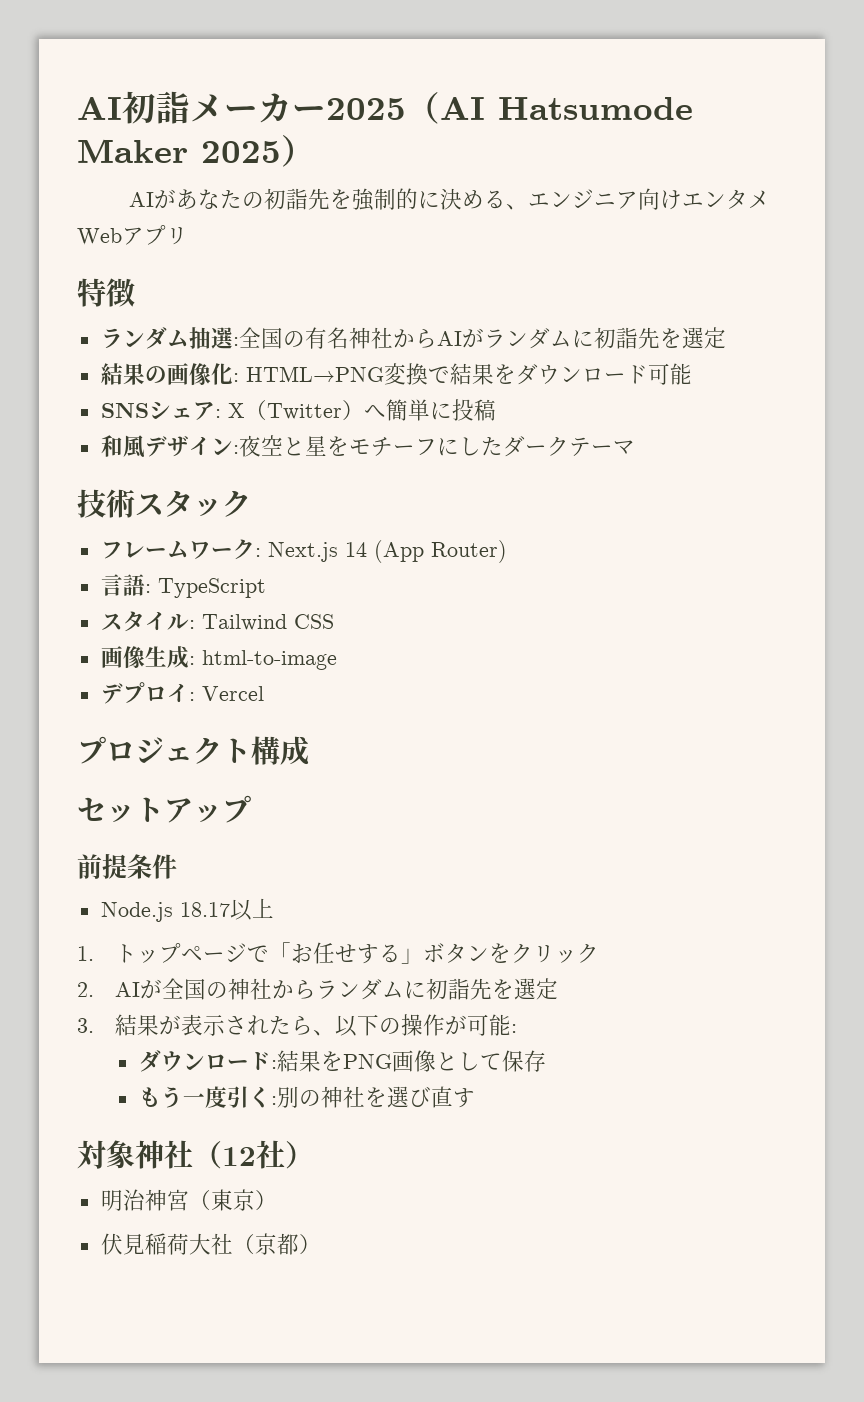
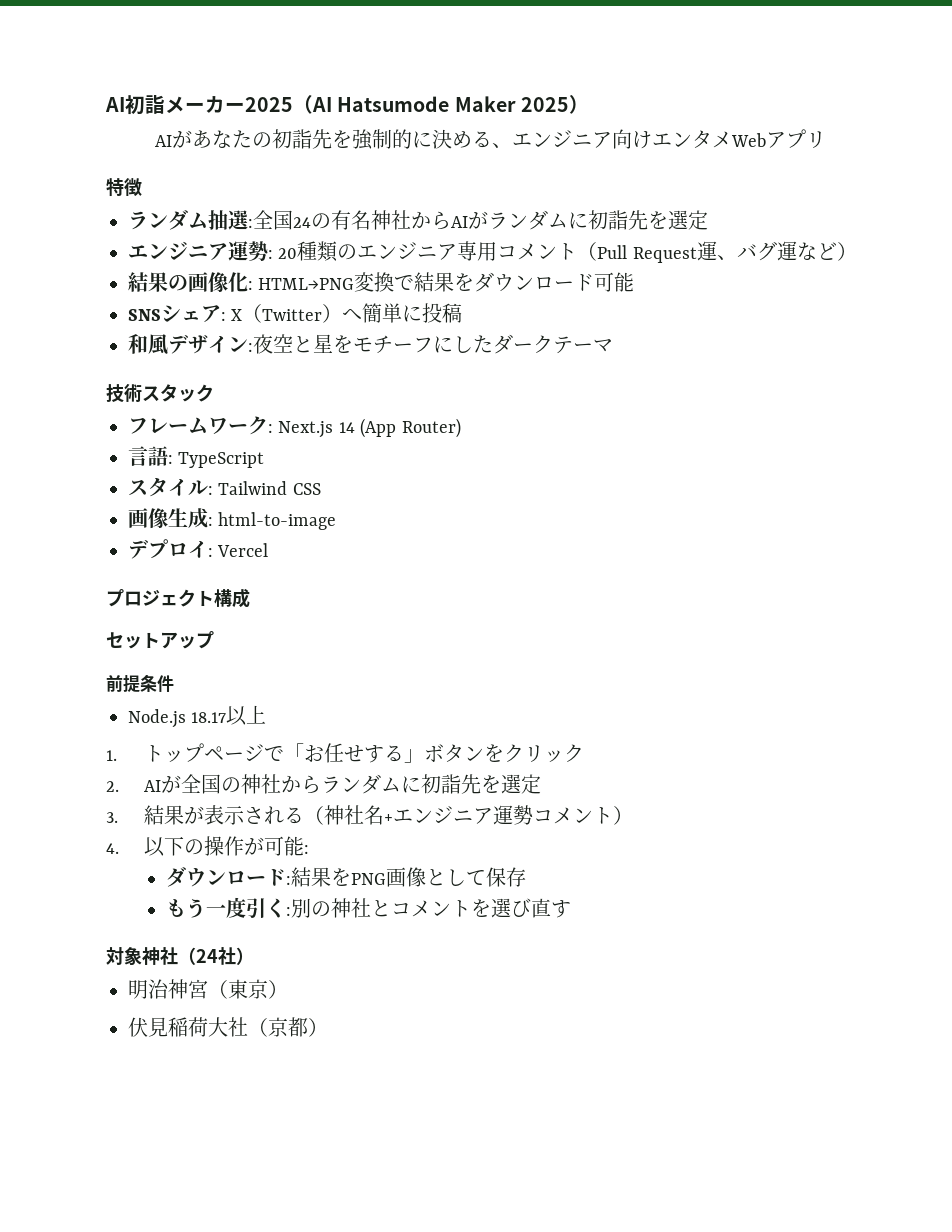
(283, 338) none -> [293,217,311,228] 24
(726, 338) none -> [128,241,857,263] // エンジニア運勢: 20種類のエンジニア専用コメント（Pull Request運、バグ運など）
[268,1015,335,1036] たら、 -> [284,805,634,825] [106,843,119,854] る（神社名+エンジニア運勢コメント） // 4.
(365, 1097) none -> [371,900,472,917] とコメント
[222,1147,256,1166] 12 -> [196,949,218,963] 24

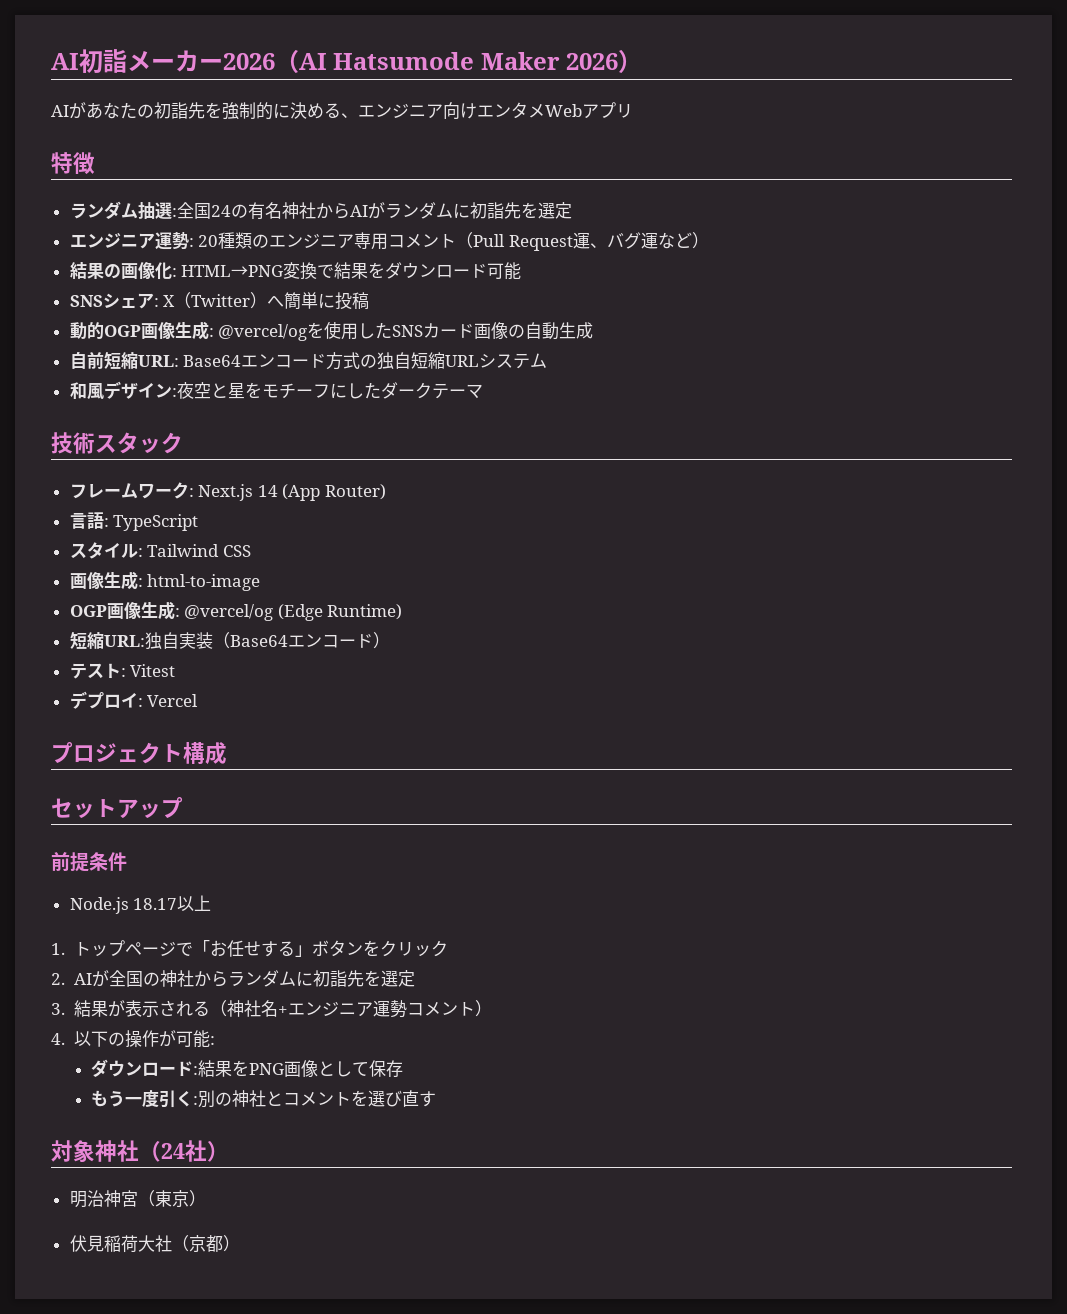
[245,97,293,112] 2025 -> [223,53,275,70] 2026
[520,97,569,112] 2025 -> [566,53,619,70] 2026
(463, 313) none -> [69,321,594,341] [69,351,548,370] // 動的OGP画像生成: @vercel/ogを使用したSNSカード画像の自動生成 // 自前短縮URL: Base64エンコード方式の独自短縮URLシステム
(337, 521) none -> [69,601,403,621] [69,632,390,650] [69,663,176,679] // OGP画像生成: @vercel/og (Edge Runtime) // 短縮URL:独自実装（Base64エンコード） // テスト: Vitest

